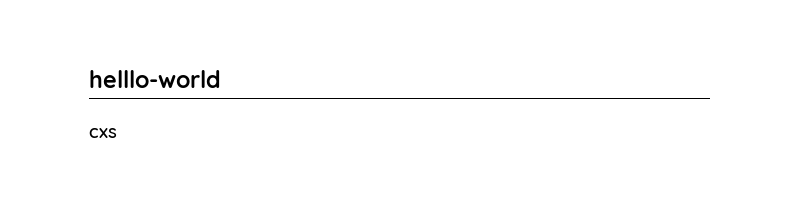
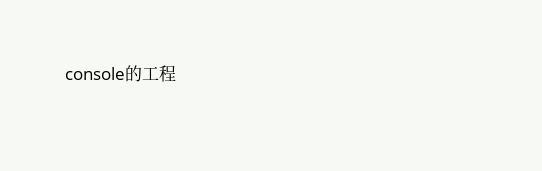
[89,70,221,88] [89,128,117,138] helllo-world // cxs -> [65,65,176,82] console的工程

